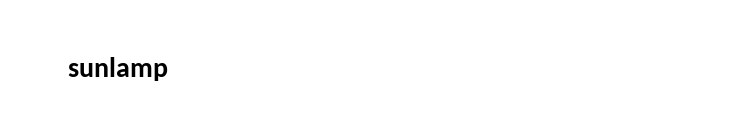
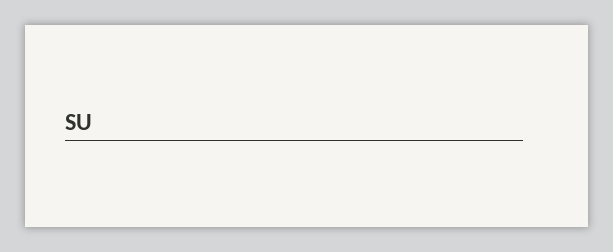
[68,57,168,81] sunlamp -> [65,114,92,130] SU

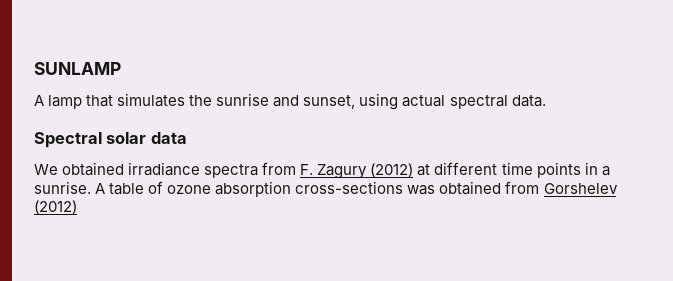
[65,114,92,130] SU -> [34,62,121,75] [34,93,546,110] [34,132,187,148] [34,162,610,179] [34,181,618,197] [34,200,77,214] SUNLAMP // A lamp that simulates the sunrise and sunset, using actual spectral data. // Spectral solar data // We obtained irradiance spectra from F. Zagury (2012) at different time points in a sunrise. A table of ozone absorption cross-sections was obtained from Gorshelev (2012)

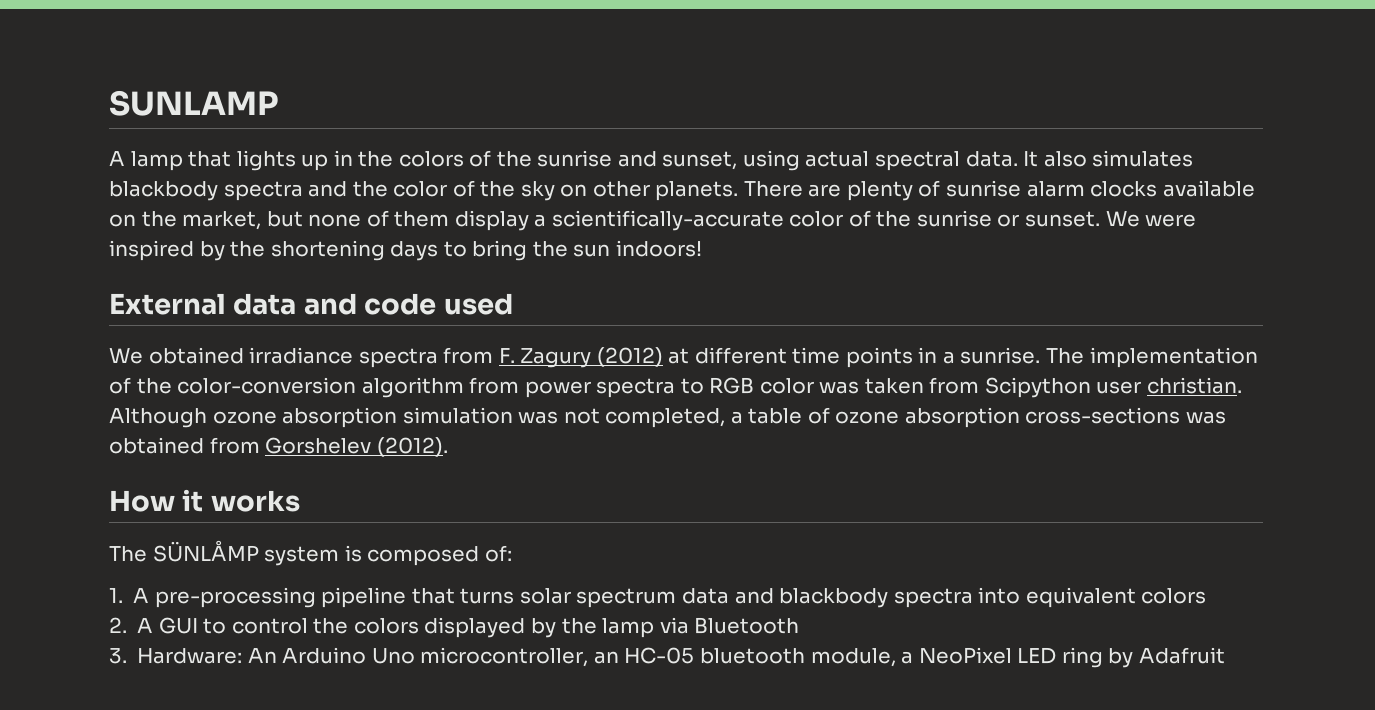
[117,93,186,107] simulates -> [236,150,492,171] lights up in the colors of
[34,132,187,148] // Spectral solar data -> [1023,150,1194,167] [109,180,1255,201] [109,210,1197,231] [109,240,702,261] [109,293,513,315] It also simulates blackbody spectra and the color of the sky on other planets. There are plenty of sunrise alarm clocks available on the market, but none of them display a scientifically-accurate color of the sunrise or sunset. We were inspired by the shortening days to bring the sun indoors! // External data and code used
[95,183,106,194] A -> [1046,347,1258,368] [109,377,1243,398] [109,407,743,428] The implementation of the color-conversion algorithm from power spectra to RGB color was taken from Scipython user christian. Although ozone absorption simulation was not completed, a
[34,200,77,214] (2012) -> [376,437,448,457] [109,489,300,512] [109,540,512,566] [109,587,1207,608] [109,617,800,638] [109,647,1225,668] (2012). // How it works // The SÜNLÅMP system is composed of: // 1. A pre-processing pipeline that turns solar spectrum data and blackbody spectra into equivalent colors // 2. A GUI to control the colors displayed by the lamp via Bluetooth // 3. Hardware: An Arduino Uno microcontroller, an HC-05 bluetooth module, a NeoPixel LED ring by Adafruit

